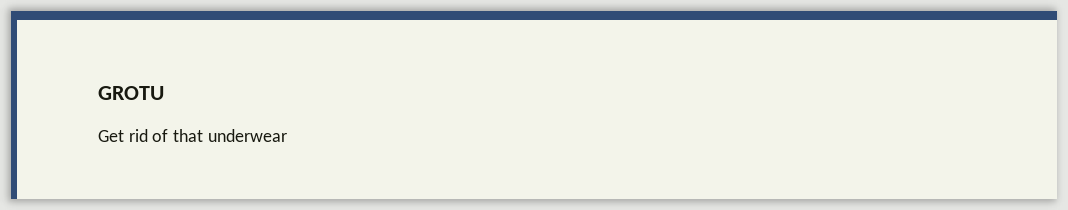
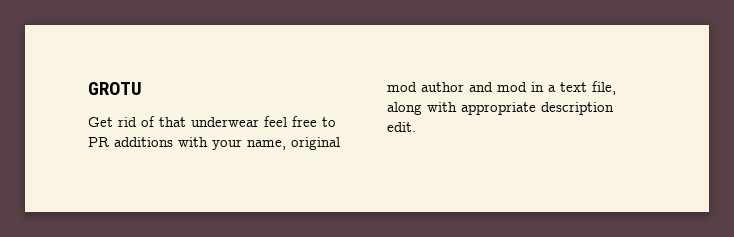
(287, 135) none -> [264,116,336,127] [88,137,340,150] [387,81,616,95] [387,102,614,115] [387,122,416,132] feel free to PR additions with your name, original mod author and mod in a text file, along with appropriate description edit.

